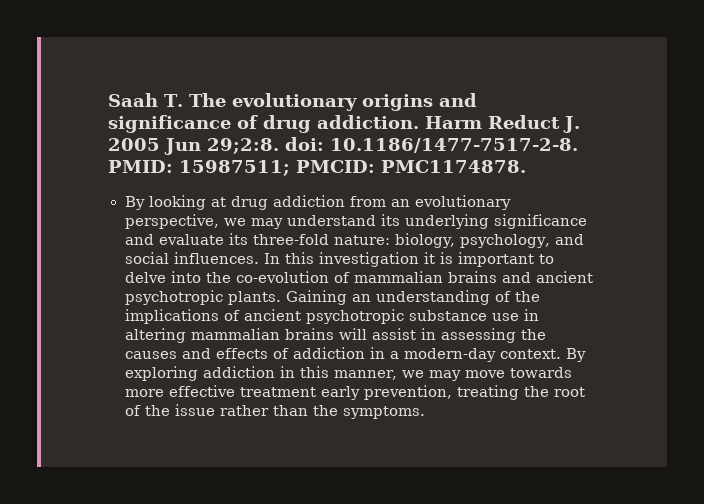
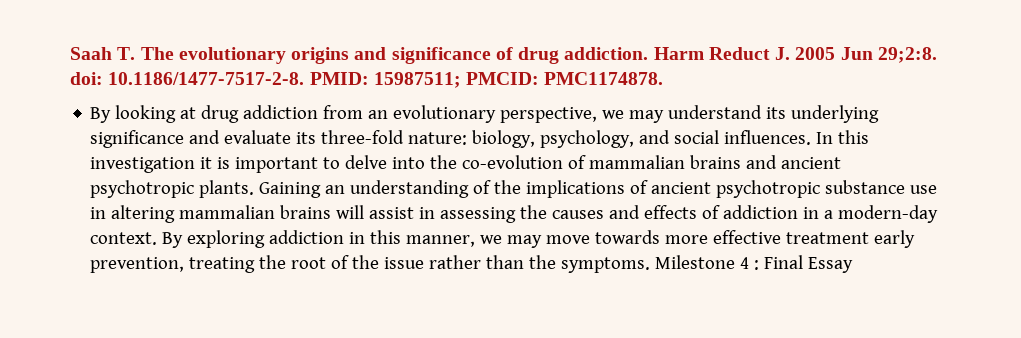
(425, 412) none -> [655,255,854,273] Milestone 4 : Final Essay

